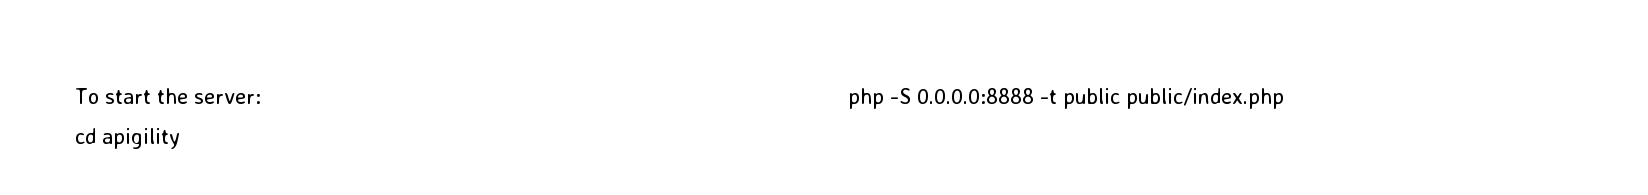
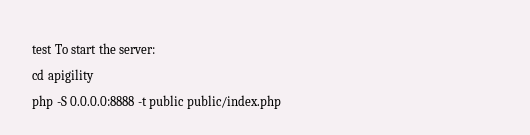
(75, 96) none -> [32,45,52,54] test

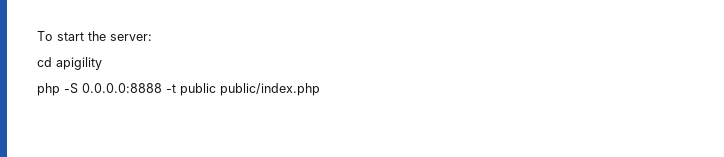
[32,45,52,54] test -> (37, 36) none

